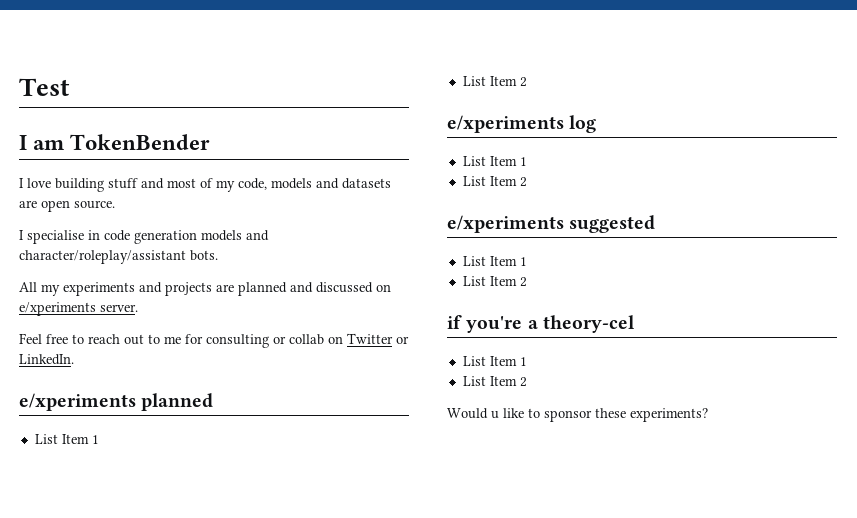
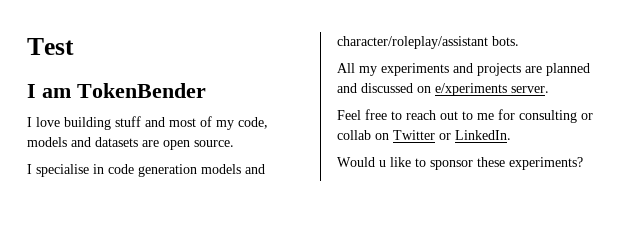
[19,393,214,411] [34,434,99,444] [462,76,527,87] [447,115,597,133] [462,156,527,166] [462,176,527,187] [447,215,656,233] [462,256,527,266] [462,276,527,287] [447,315,635,333] [462,356,527,366] [462,376,527,387] // e/xperiments planned // List Item 1 // List Item 2 // e/xperiments log // List Item 1 // List Item 2 // e/xperiments suggested // List Item 1 // List Item 2 // if you're a theory-cel // List Item 1 // List Item 2 -> (511, 135) none

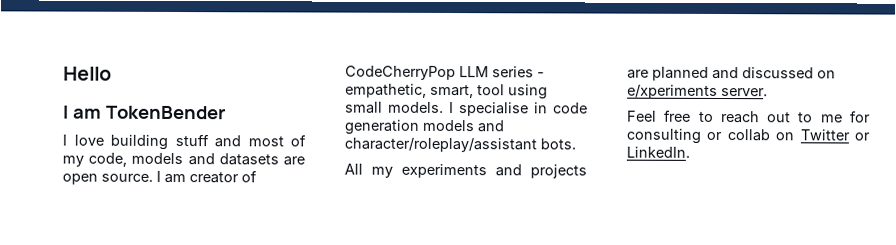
[27,38,74,55] Test -> [63,66,112,81] Hello
(234, 143) // -> [156,170,257,184] [345,65,545,81] [345,83,548,100] [345,101,444,114] I am creator of CodeCherryPop LLM series - empathetic, smart, tool using small models.
[337,157,583,170] // Would u like to sponsor these experiments? -> (690, 152) none

